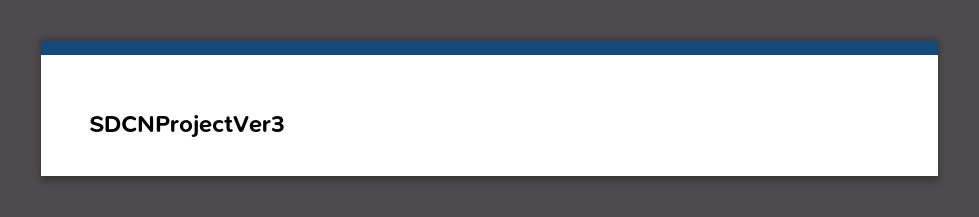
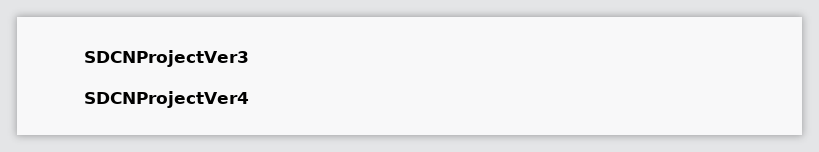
(285, 126) none -> [84,91,249,108] // SDCNProjectVer4

